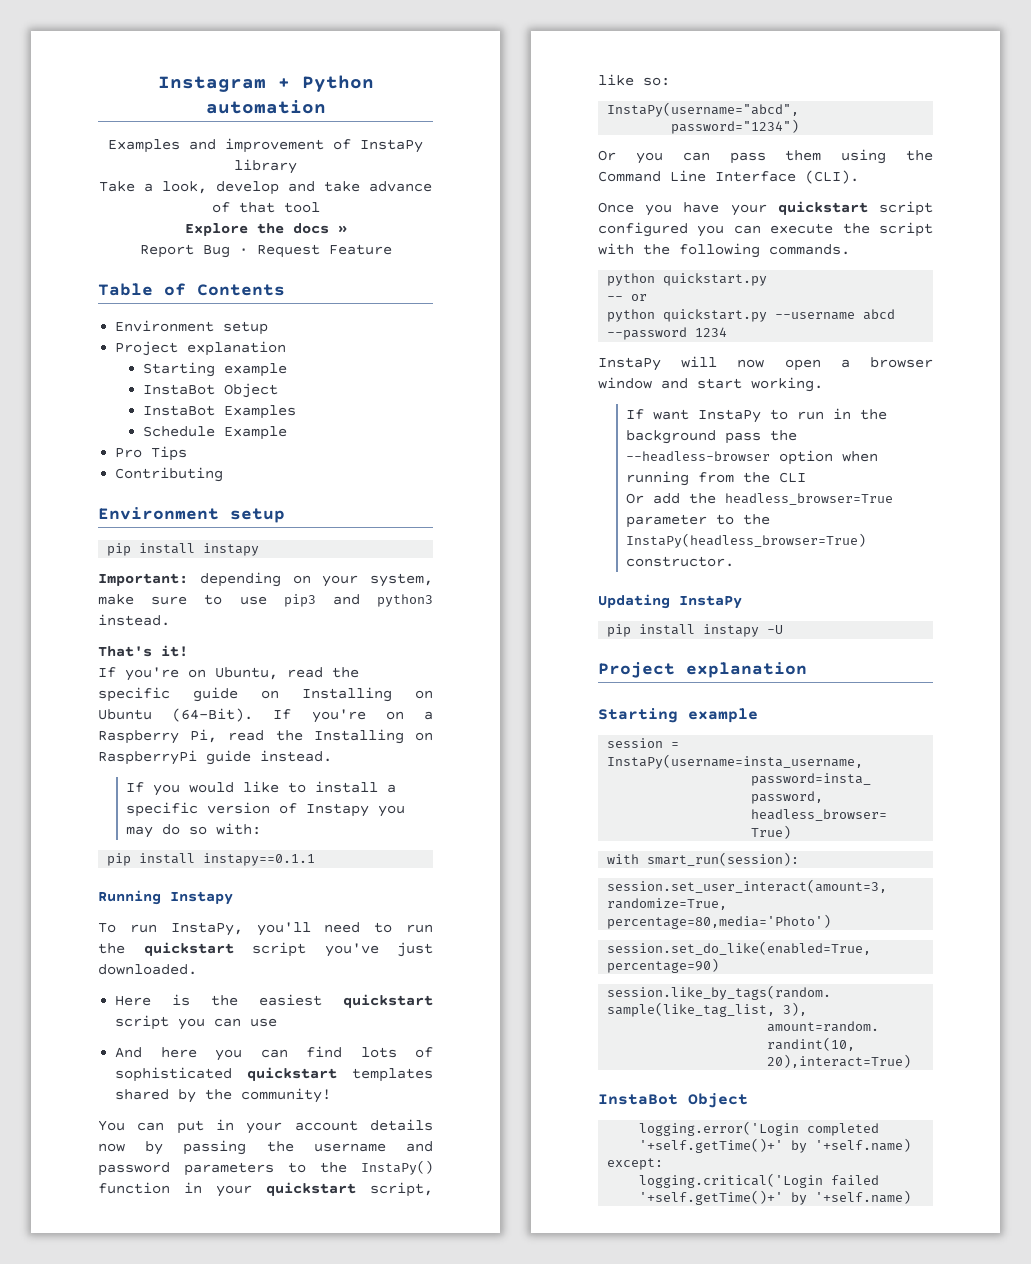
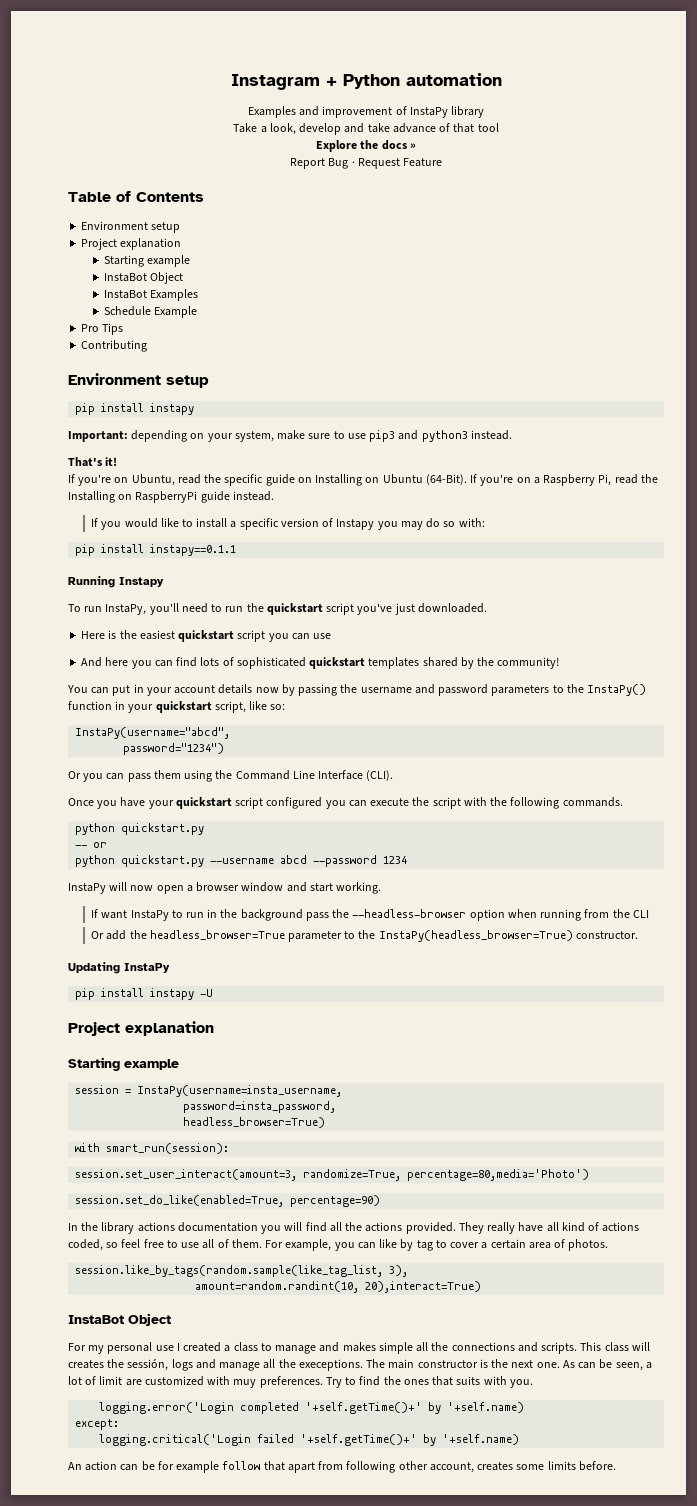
(720, 965) none -> [68,1222,640,1234] [68,1239,609,1251] // In the library actions documentation you will find all the actions provided. They really have all kind of actions coded, so feel free to use all of them. For example, you can like by tag to cover a certain area of photos.
(748, 1100) none -> [68,1342,650,1354] [68,1359,652,1371] [68,1376,533,1388] // For my personal use I created a class to manage and makes simple all the connections and scripts. This class will creates the sessión, logs and manage all the execeptions. The main constructor is the next one. As can be seen, a lot of limit are customized with muy preferences. Try to find the ones that suits with you.
(912, 1197) none -> [68,1461,616,1473] // An action can be for example follow that apart from following other account, creates some limits before.

